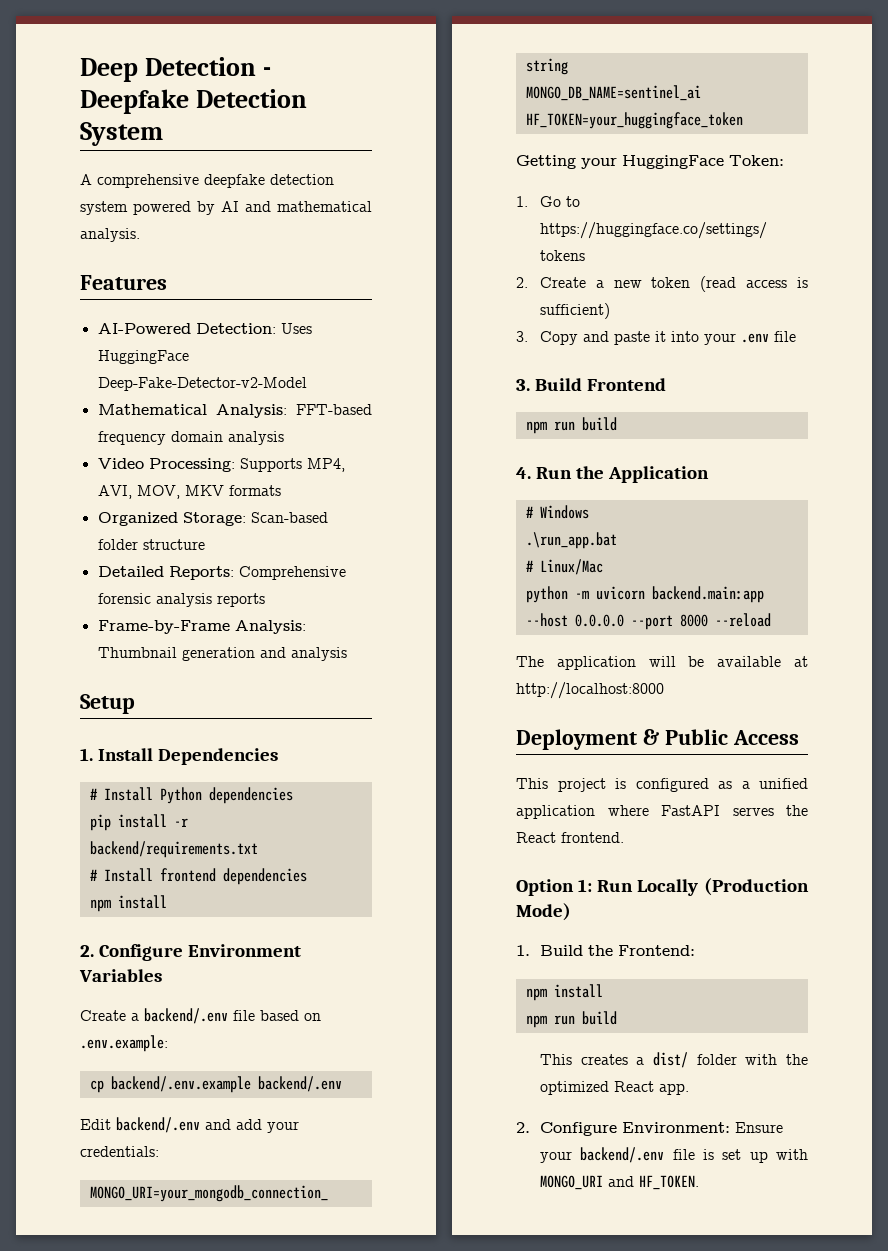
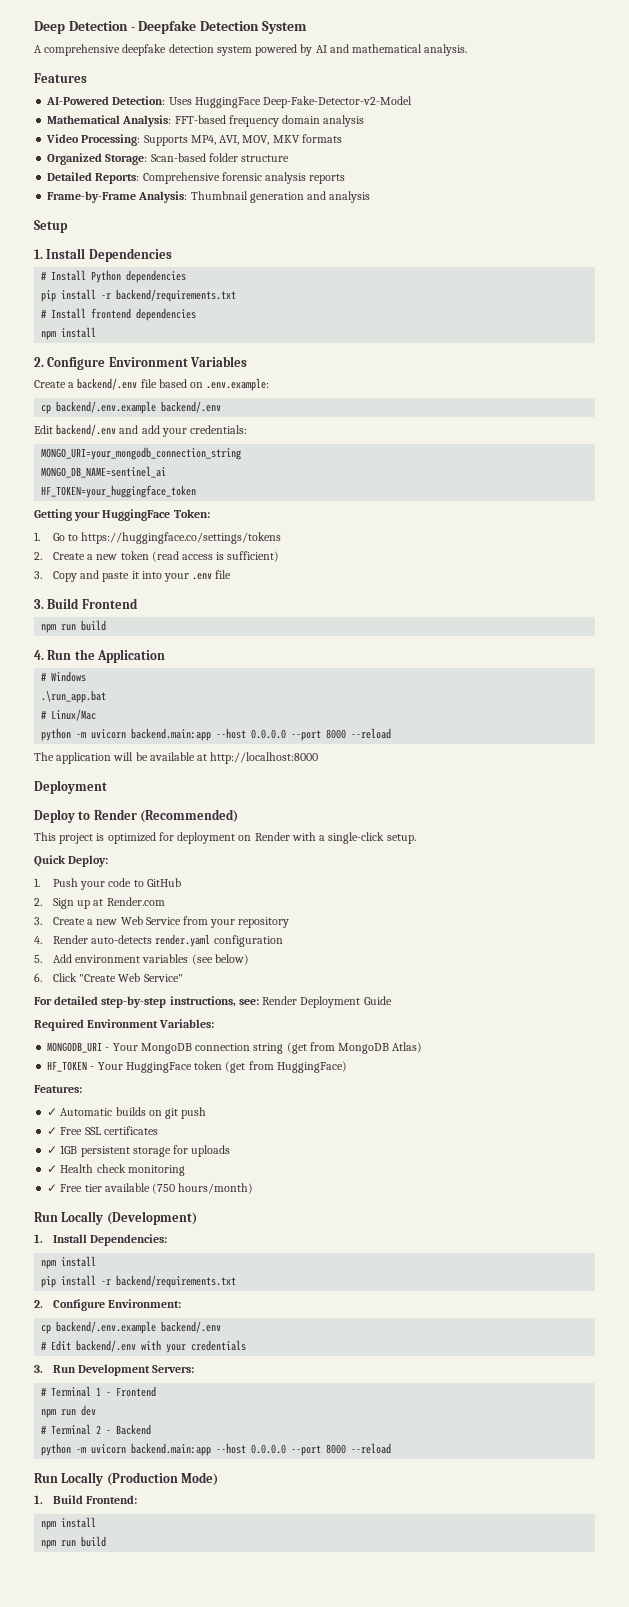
[642,729,799,745] & Public Access -> [34,809,239,823] // Deploy to Render (Recommended)
[635,778,808,792] [516,805,808,819] [516,832,624,843] [516,879,593,896] configured as a unified application where FastAPI serves the React frontend. // Option 1: -> [107,832,416,844] [34,855,109,867] [34,878,181,890] [34,897,165,909] [34,916,290,928] [34,934,283,947] [34,954,249,965] [34,973,183,982] [34,996,392,1008] [34,1019,215,1031] [47,1042,423,1054] [47,1061,347,1073] [34,1085,82,1093] [47,1107,207,1119] [47,1126,158,1135] [47,1145,231,1157] [47,1164,185,1176] [47,1183,254,1194] [34,1211,197,1225] [34,1234,168,1246] [41,1256,97,1269] [41,1275,237,1288] [34,1299,182,1311] [41,1321,222,1334] [41,1340,247,1353] [34,1364,195,1376] [41,1386,157,1397] [41,1405,97,1418] [41,1424,152,1435] [41,1443,392,1456] optimized for deployment on Render with a single-click setup. // Quick Deploy: // 1. Push your code to GitHub // 2. Sign up at Render.com // 3. Create a new Web Service from your repository // 4. Render auto-detects render.yaml configuration // 5. Add environment variables (see below) // 6. Click "Create Web Service" // For detailed step-by-step instructions, see: Render Deployment Guide // Required Environment Variables: // MONGODB_URI - Your MongoDB connection string (get from MongoDB Atlas) // HF_TOKEN - Your HuggingFace token (get from HuggingFace) // Features: // ✓ Automatic builds on git push // ✓ Free SSL certificates // ✓ 1GB persistent storage for uploads // ✓ Health check monitoring // ✓ Free tier available (750 hours/month) // Run Locally (Development) // 1. Install Dependencies: // npm install // pip install -r backend/requirements.txt // 2. Configure Environment: // cp backend/.env.example backend/.env // # Edit backend/.env with your credentials // 3. Run Development Servers: // # Terminal 1 - Frontend // npm run dev // # Terminal 2 - Backend // python -m uvicorn backend.main:app --host 0.0.0.0 --port 8000 --reload //
[587,945,613,956] the -> (83, 1499) none
[539,1052,808,1068] [539,1081,689,1095] [516,1122,783,1136] [539,1147,808,1163] [539,1175,699,1190] // This creates a dist/ folder with the optimized React app. // 2. Configure Environment: Ensure your backend/.env file is set up with MONGO_URI and HF_TOKEN. -> (107, 1541) none

